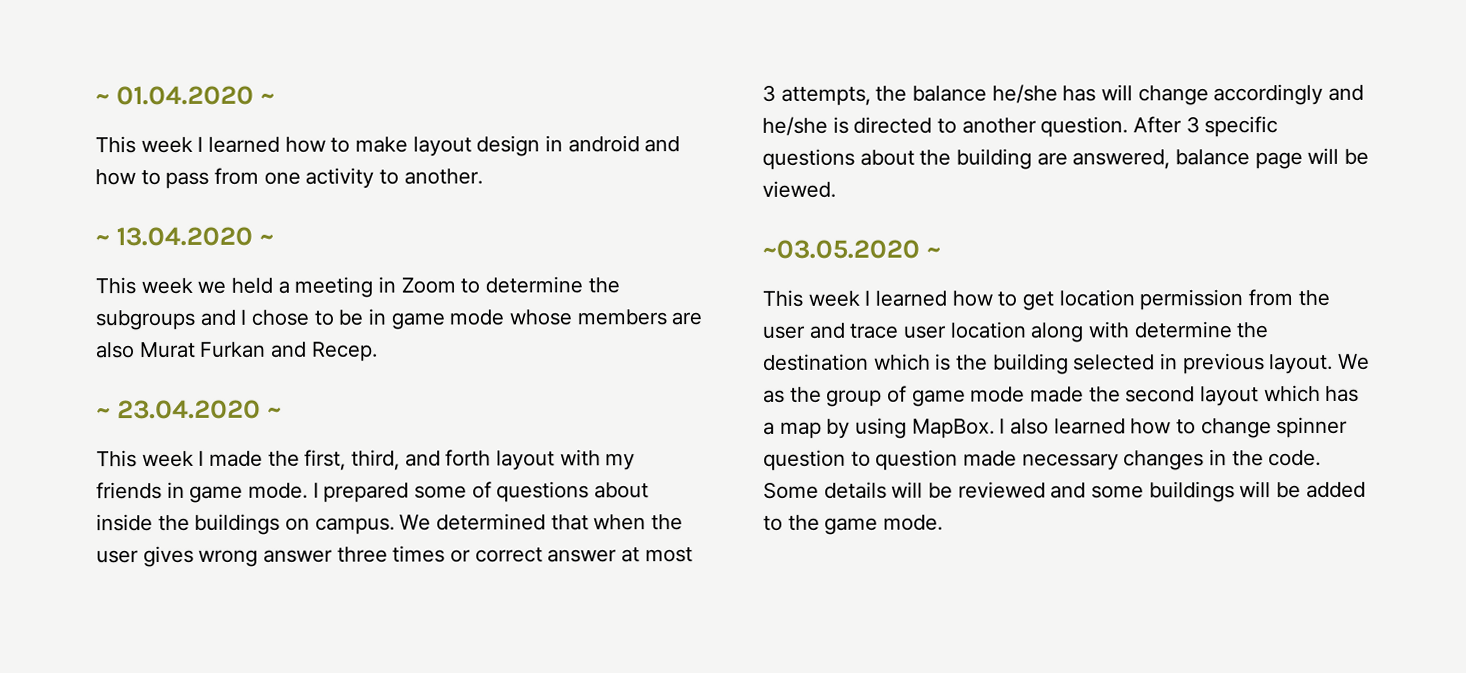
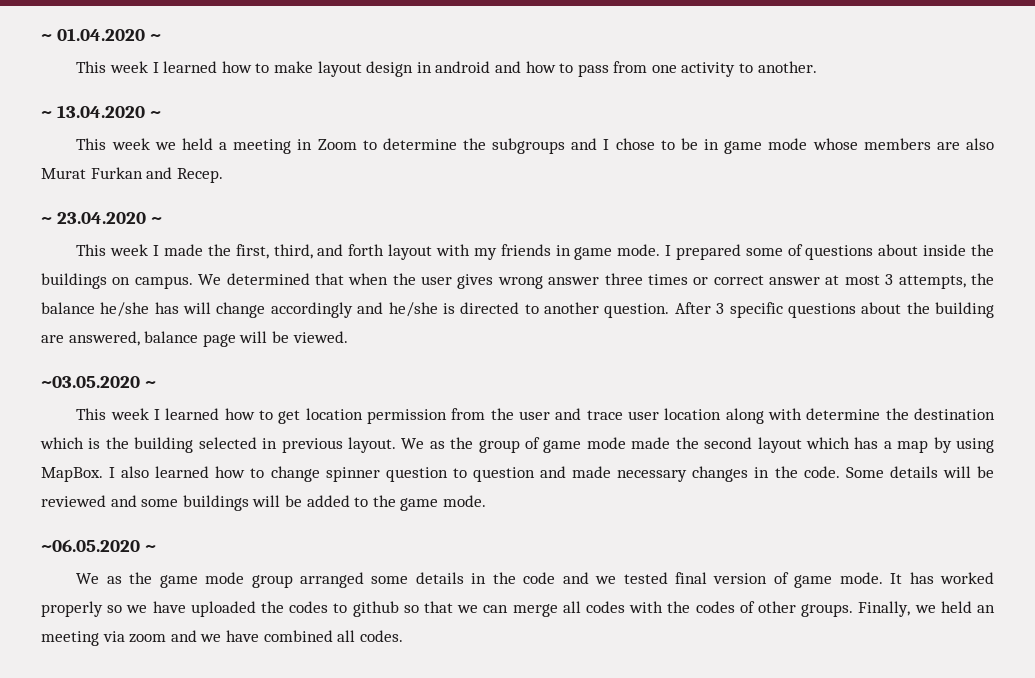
(959, 460) none -> [540,466,567,478] and
(944, 522) none -> [41,539,157,552] [76,572,994,588] [41,601,996,617] [41,630,403,646] // ~06.05.2020 ~ // We as the game mode group arranged some details in the code and we tested final version of game mode. It has worked properly so we have uploaded the codes to github so that we can merge all codes with the codes of other groups. Finally, we held an meeting via zoom and we have combined all codes.

